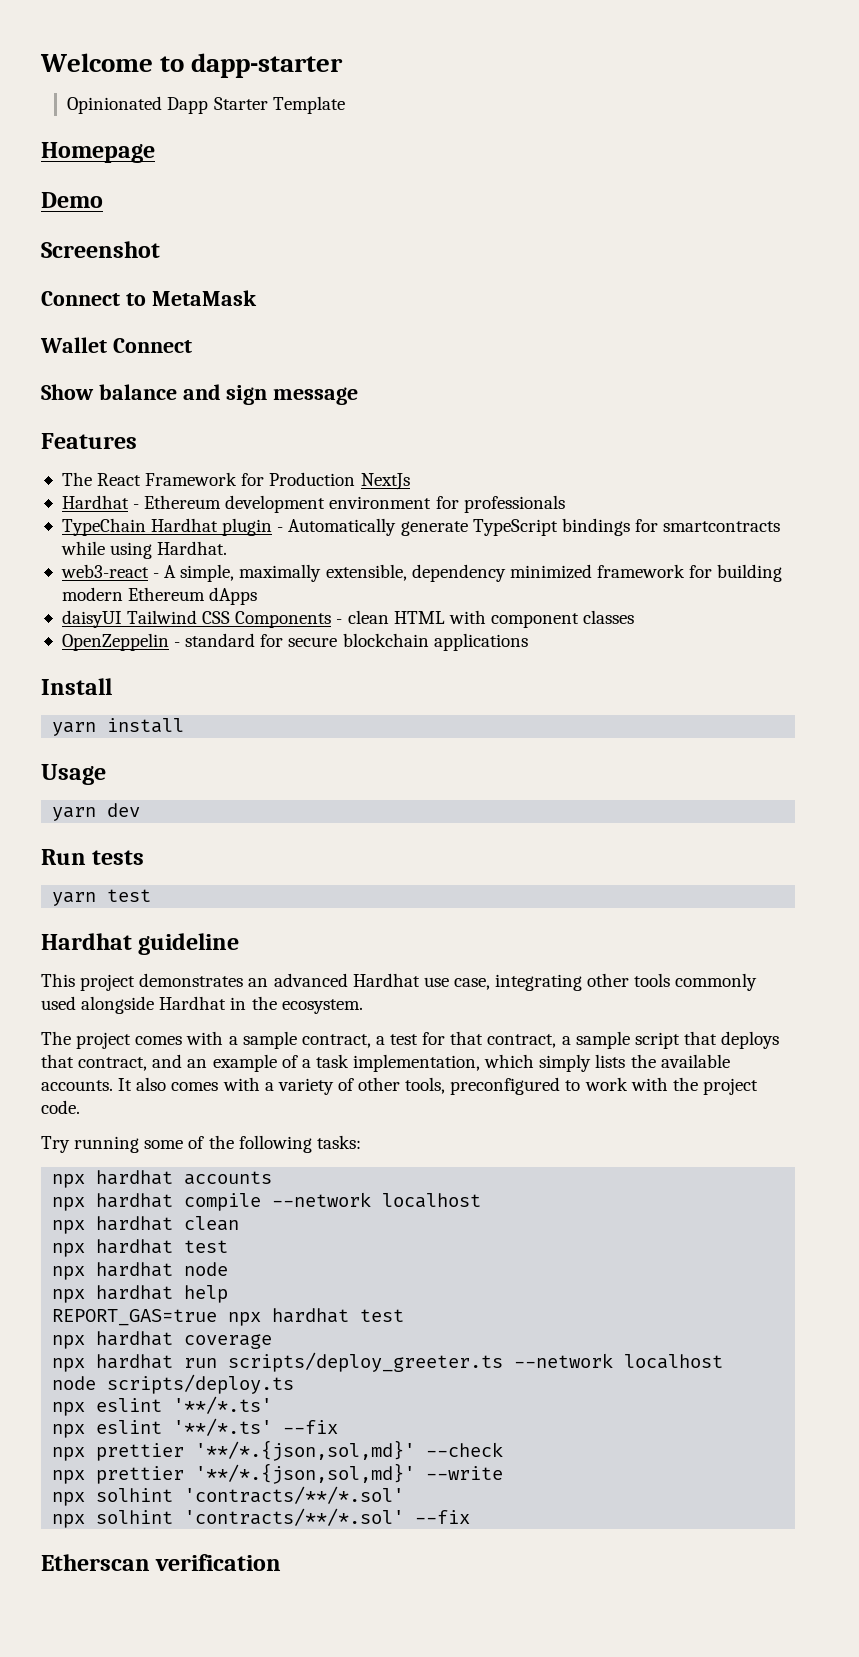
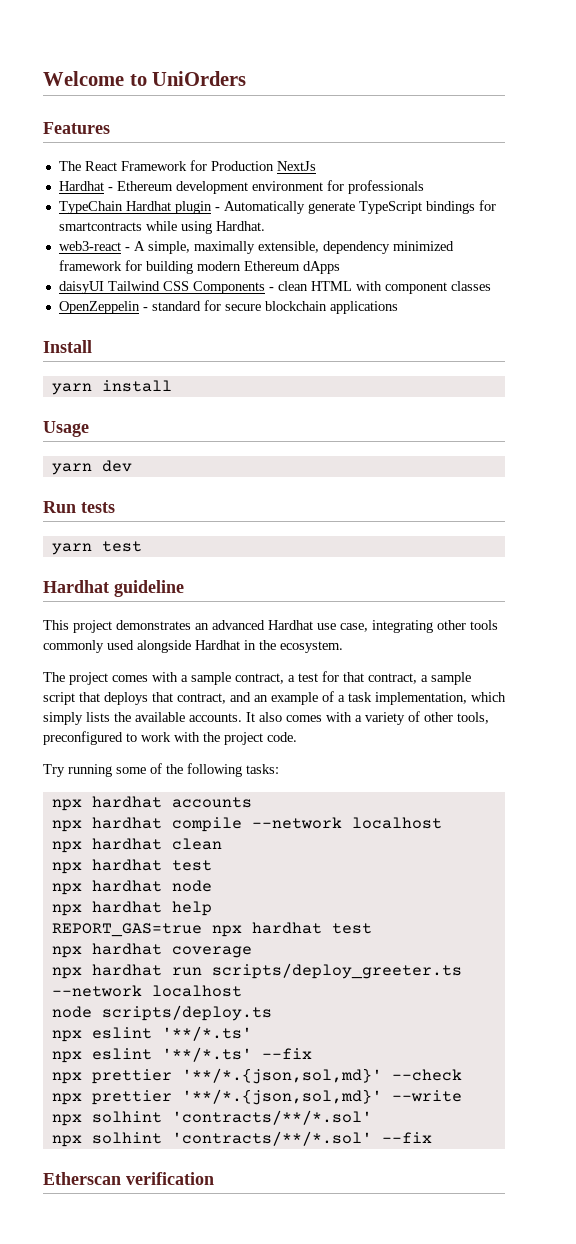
[191,53,344,78] [67,96,345,114] [41,142,155,163] [41,192,103,208] [41,241,160,258] [41,290,257,306] [40,337,192,353] [41,384,359,405] dapp-starter // Opinionated Dapp Starter Template // Homepage // Demo // Screenshot // Connect to MetaMask // Wallet Connect // Show balance and sign message -> [152,71,247,86] UniOrders

